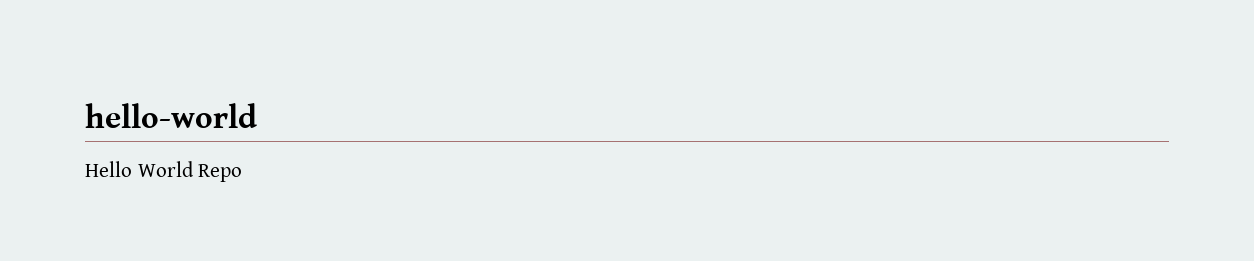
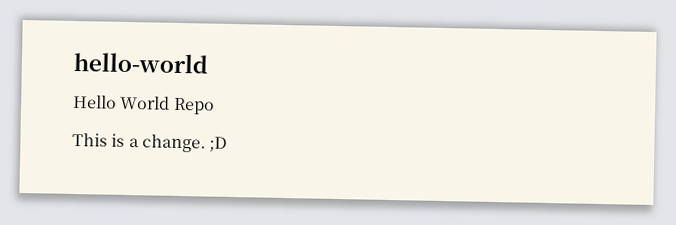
(243, 173) none -> [72,132,228,153] // This is a change. ;D

